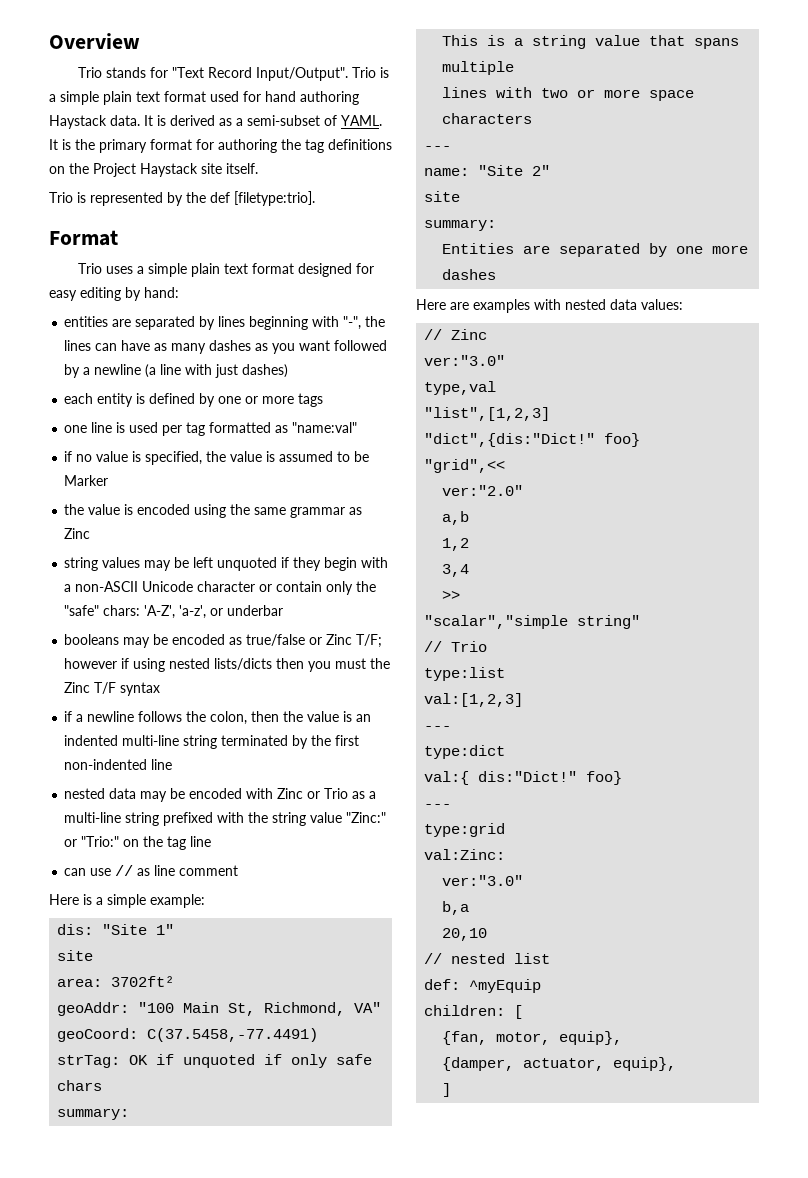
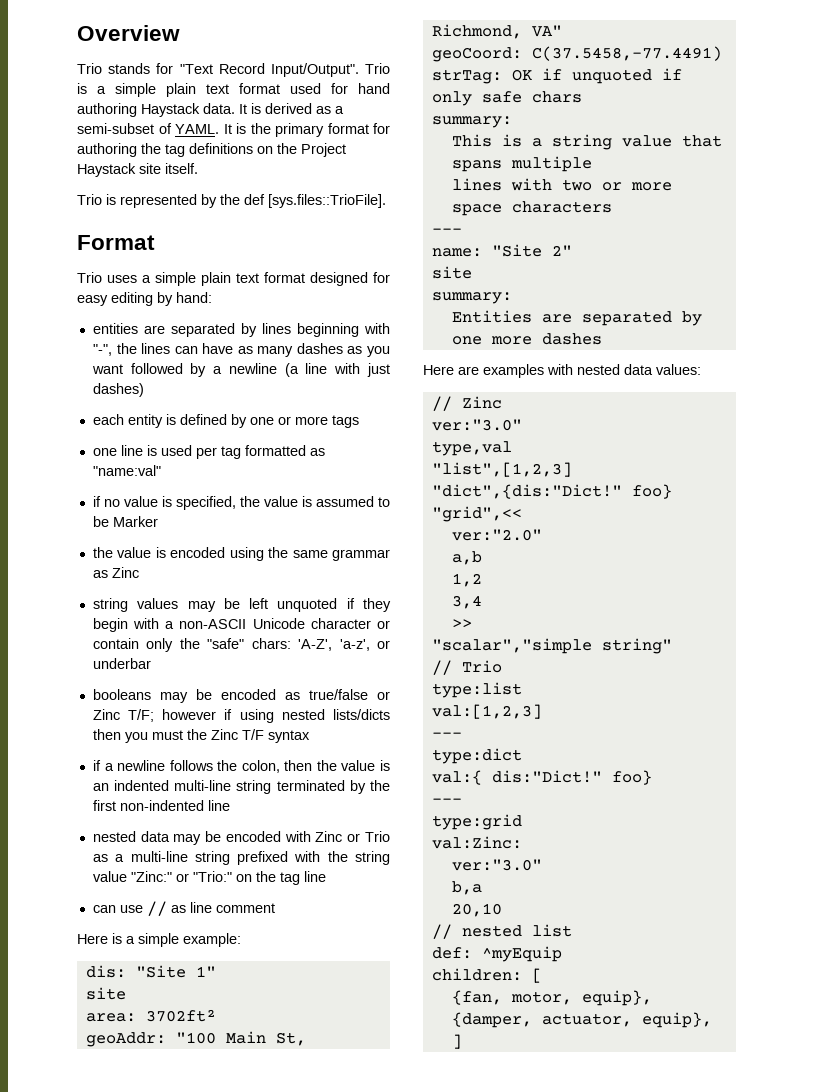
[234,191,315,206] [filetype:trio]. -> [268,194,386,208] [sys.files::TrioFile].

